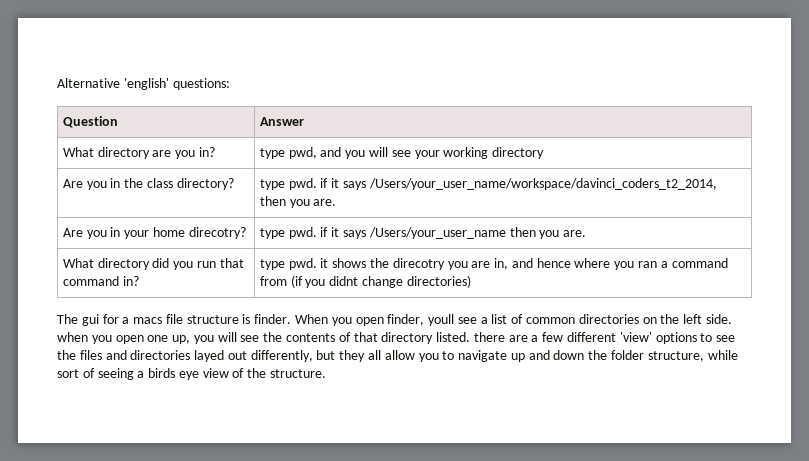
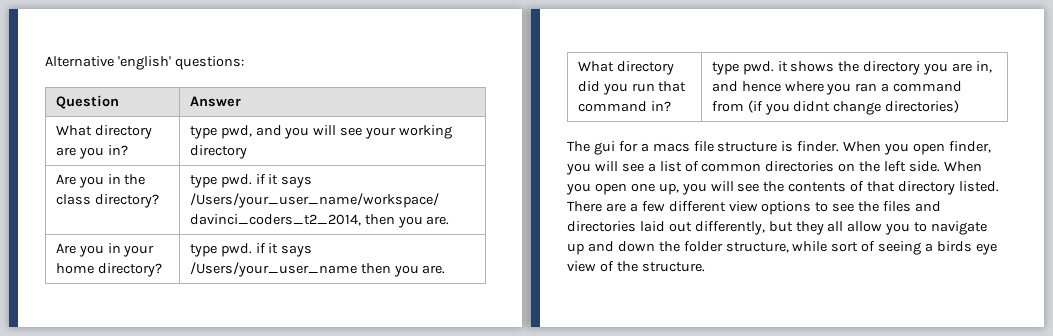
[188,227,246,239] direcotry? -> [97,263,162,277] directory?
[392,258,445,270] direcotry -> [863,61,921,75] directory
[428,314,455,326] youll -> [566,161,618,175] you will
[57,332,88,342] when -> [943,161,982,172] When
[473,332,505,342] there -> [567,201,602,212] There
[619,332,652,342] 'view' -> [728,201,758,212] view
[194,350,225,362] layed -> [639,221,665,232] laid

